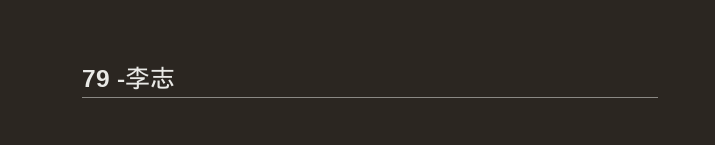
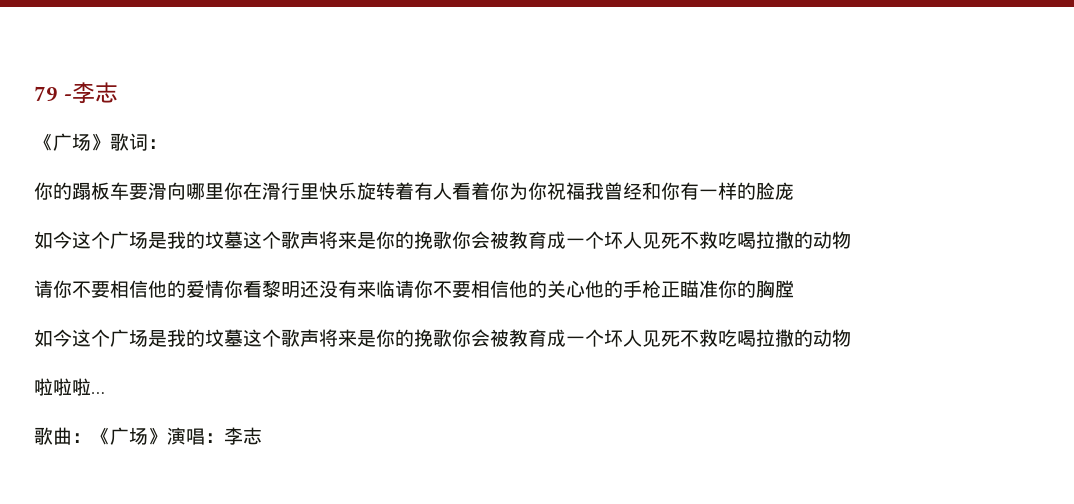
(175, 77) none -> [34,133,167,151] [34,182,794,200] [34,231,851,249] [34,280,794,298] [34,329,851,347] [34,378,105,396] [34,427,262,445] // 《广场》歌词： // 你的蹋板车要滑向哪里你在滑行里快乐旋转着有人看着你为你祝福我曾经和你有一样的脸庞 // 如今这个广场是我的坟墓这个歌声将来是你的挽歌你会被教育成一个坏人见死不救吃喝拉撒的动物 // 请你不要相信他的爱情你看黎明还没有来临请你不要相信他的关心他的手枪正瞄准你的胸膛 // 如今这个广场是我的坟墓这个歌声将来是你的挽歌你会被教育成一个坏人见死不救吃喝拉撒的动物 // 啦啦啦… // 歌曲：《广场》演唱：李志

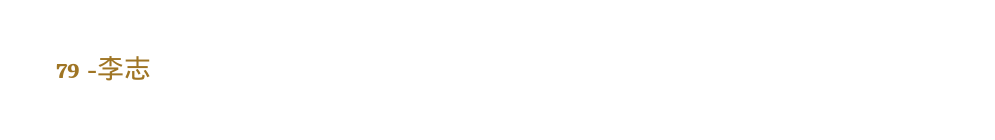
[34,133,167,151] [34,182,794,200] [34,231,851,249] [34,280,794,298] [34,329,851,347] [34,378,105,396] [34,427,262,445] // 《广场》歌词： // 你的蹋板车要滑向哪里你在滑行里快乐旋转着有人看着你为你祝福我曾经和你有一样的脸庞 // 如今这个广场是我的坟墓这个歌声将来是你的挽歌你会被教育成一个坏人见死不救吃喝拉撒的动物 // 请你不要相信他的爱情你看黎明还没有来临请你不要相信他的关心他的手枪正瞄准你的胸膛 // 如今这个广场是我的坟墓这个歌声将来是你的挽歌你会被教育成一个坏人见死不救吃喝拉撒的动物 // 啦啦啦… // 歌曲：《广场》演唱：李志 -> (152, 68) none

